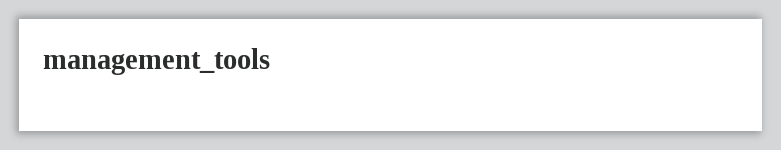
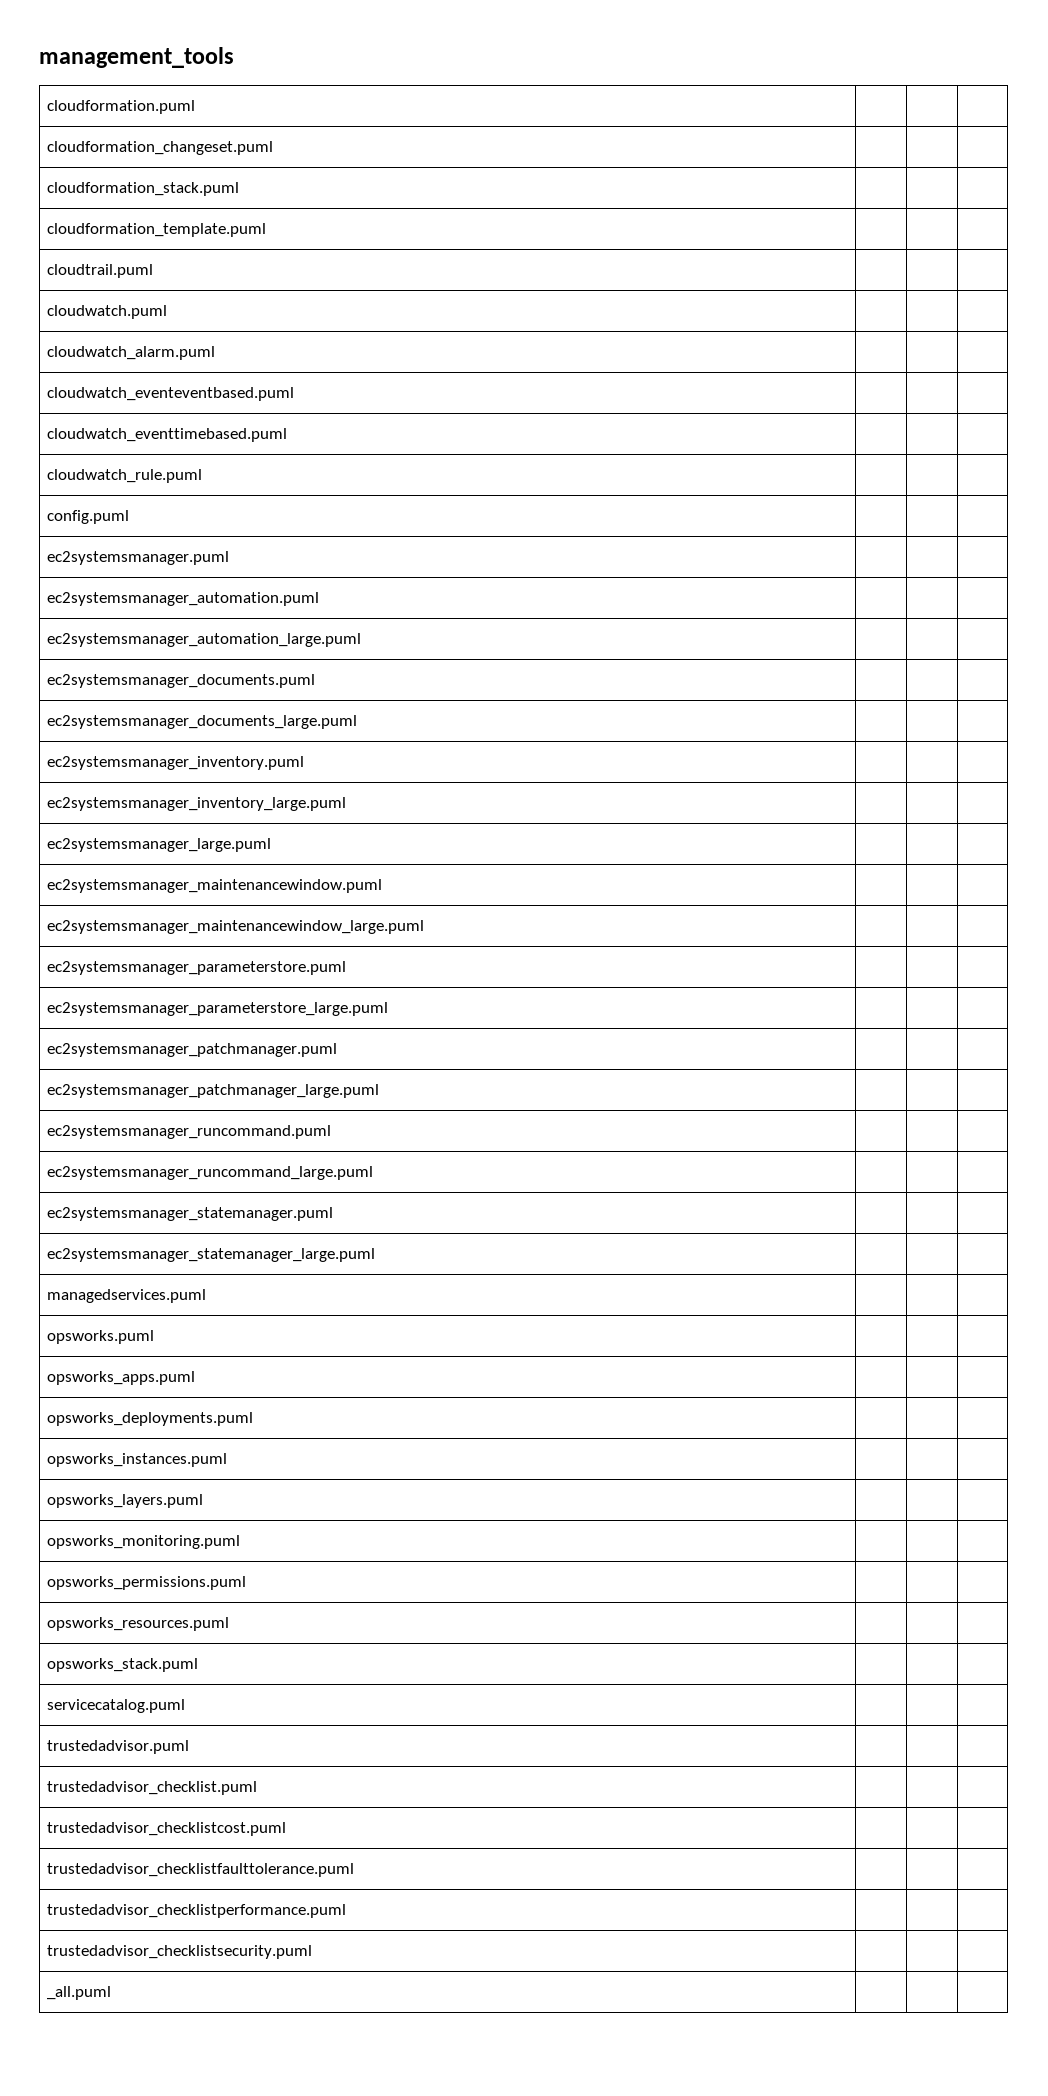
(270, 61) none -> [47,100,196,114] [47,141,274,155] [47,182,240,196] [47,223,267,237] [47,264,154,278] [47,305,168,319] [47,346,216,360] [47,387,295,401] [47,428,288,442] [47,469,203,483] [47,510,130,524] [47,551,230,565] [47,592,320,606] [47,633,362,647] [47,674,316,688] [47,715,358,729] [47,756,305,770] [47,797,347,811] [47,838,272,852] [47,879,383,893] [47,920,425,934] [47,961,347,975] [47,1002,389,1016] [47,1043,338,1057] [47,1084,380,1098] [47,1125,332,1139] [47,1166,374,1180] [47,1207,334,1221] [47,1248,376,1262] [47,1289,207,1303] [47,1330,155,1344] [47,1371,196,1385] [47,1412,254,1426] [47,1453,228,1467] [47,1494,204,1508] [47,1535,241,1549] [47,1576,247,1590] [47,1617,230,1631] [47,1658,199,1672] [47,1699,186,1713] [47,1740,190,1754] [47,1781,258,1795] [47,1822,287,1836] [47,1863,355,1877] [47,1904,347,1918] [47,1945,313,1959] [47,1986,112,2000] // cloudformation.puml | | | // cloudformation_changeset.puml | | | // cloudformation_stack.puml | | | // cloudformation_template.puml | | | // cloudtrail.puml | | | // cloudwatch.puml | | | // cloudwatch_alarm.puml | | | // cloudwatch_eventeventbased.puml | | | // cloudwatch_eventtimebased.puml | | | // cloudwatch_rule.puml | | | // config.puml | | | // ec2systemsmanager.puml | | | // ec2systemsmanager_automation.puml | | | // ec2systemsmanager_automation_large.puml | | | // ec2systemsmanager_documents.puml | | | // ec2systemsmanager_documents_large.puml | | | // ec2systemsmanager_inventory.puml | | | // ec2systemsmanager_inventory_large.puml | | | // ec2systemsmanager_large.puml | | | // ec2systemsmanager_maintenancewindow.puml | | | // ec2systemsmanager_maintenancewindow_large.puml | | | // ec2systemsmanager_parameterstore.puml | | | // ec2systemsmanager_parameterstore_large.puml | | | // ec2systemsmanager_patchmanager.puml | | | // ec2systemsmanager_patchmanager_large.puml | | | // ec2systemsmanager_runcommand.puml | | | // ec2systemsmanager_runcommand_large.puml | | | // ec2systemsmanager_statemanager.puml | | | // ec2systemsmanager_statemanager_large.puml | | | // managedservices.puml | | | // opsworks.puml | | | // opsworks_apps.puml | | | // opsworks_deployments.puml | | | // opsworks_instances.puml | | | // opsworks_layers.puml | | | // opsworks_monitoring.puml | | | // opsworks_permissions.puml | | | // opsworks_resources.puml | | | // opsworks_stack.puml | | | // servicecatalog.puml | | | // trustedadvisor.puml | | | // trustedadvisor_checklist.puml | | | // trustedadvisor_checklistcost.puml | | | // trustedadvisor_checklistfaulttolerance.puml | | | // trustedadvisor_checklistperformance.puml | | | // trustedadvisor_checklistsecurity.puml | | | // _all.puml | | |

